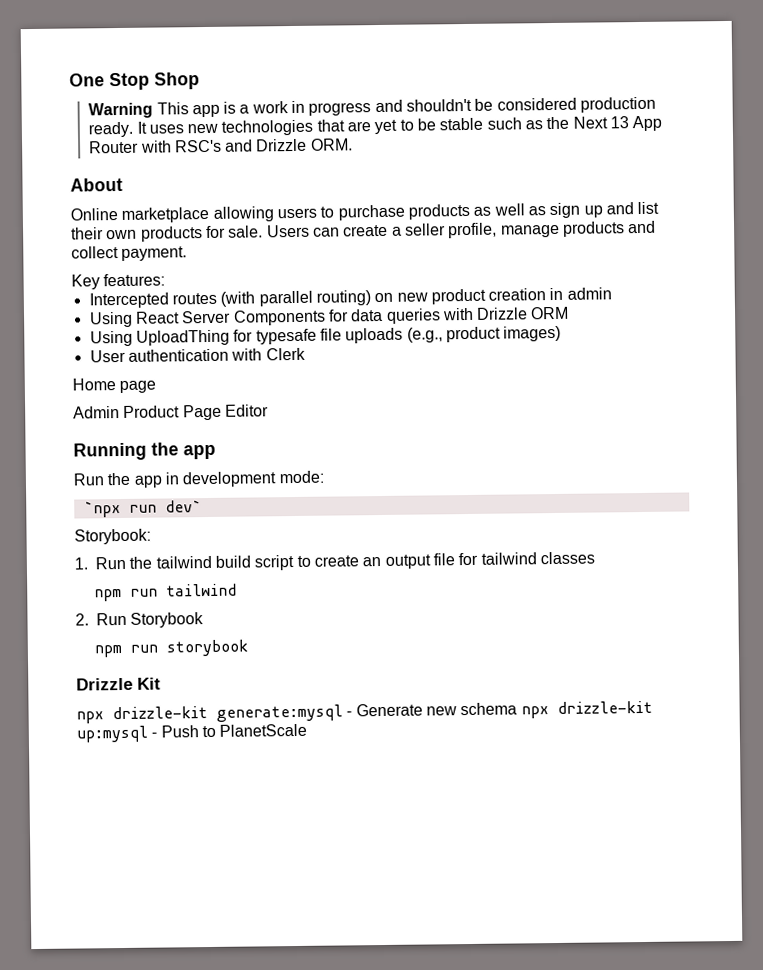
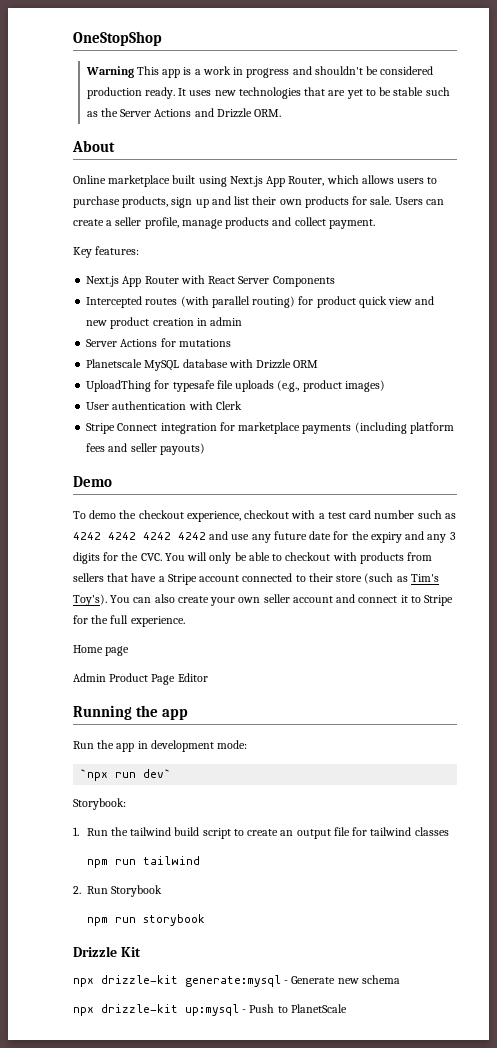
[69,72,200,91] One Stop Shop -> [73,31,162,46] OneStopShop
[572,115,663,132] [89,139,222,154] Next 13 App Router with RSC's -> [120,109,192,117] Server Actions
[212,203,546,222] allowing users to purchase products as well as -> [172,175,438,187] [73,196,169,208] built using Next.js App Router, which allows users to purchase products,
(166, 280) none -> [86,275,335,287] // Next.js App Router with React Server Components
[374,292,394,303] on -> [298,296,435,308] for product quick view and
[88,308,441,328] Using React Server Components for data queries -> [86,338,231,347] [86,359,228,371] Server Actions for mutations // Planetscale MySQL database
[89,330,133,347] Using -> (319, 364) none
(306, 354) none -> [86,422,454,434] [86,443,205,455] [73,476,112,487] [73,510,456,522] [73,531,456,543] [73,552,433,564] [73,573,439,585] [73,594,454,606] [73,615,185,627] // Stripe Connect integration for marketplace payments (including platform fees and seller payouts) // Demo // To demo the checkout experience, checkout with a test card number such as 4242 4242 4242 4242 and use any future date for the expiry and any 3 digits for the CVC. You will only be able to checkout with products from sellers that have a Stripe account connected to their store (such as Tim's Toy's). You can also create your own seller account and connect it to Stripe for the full experience.
(518, 709) none -> (400, 979) //

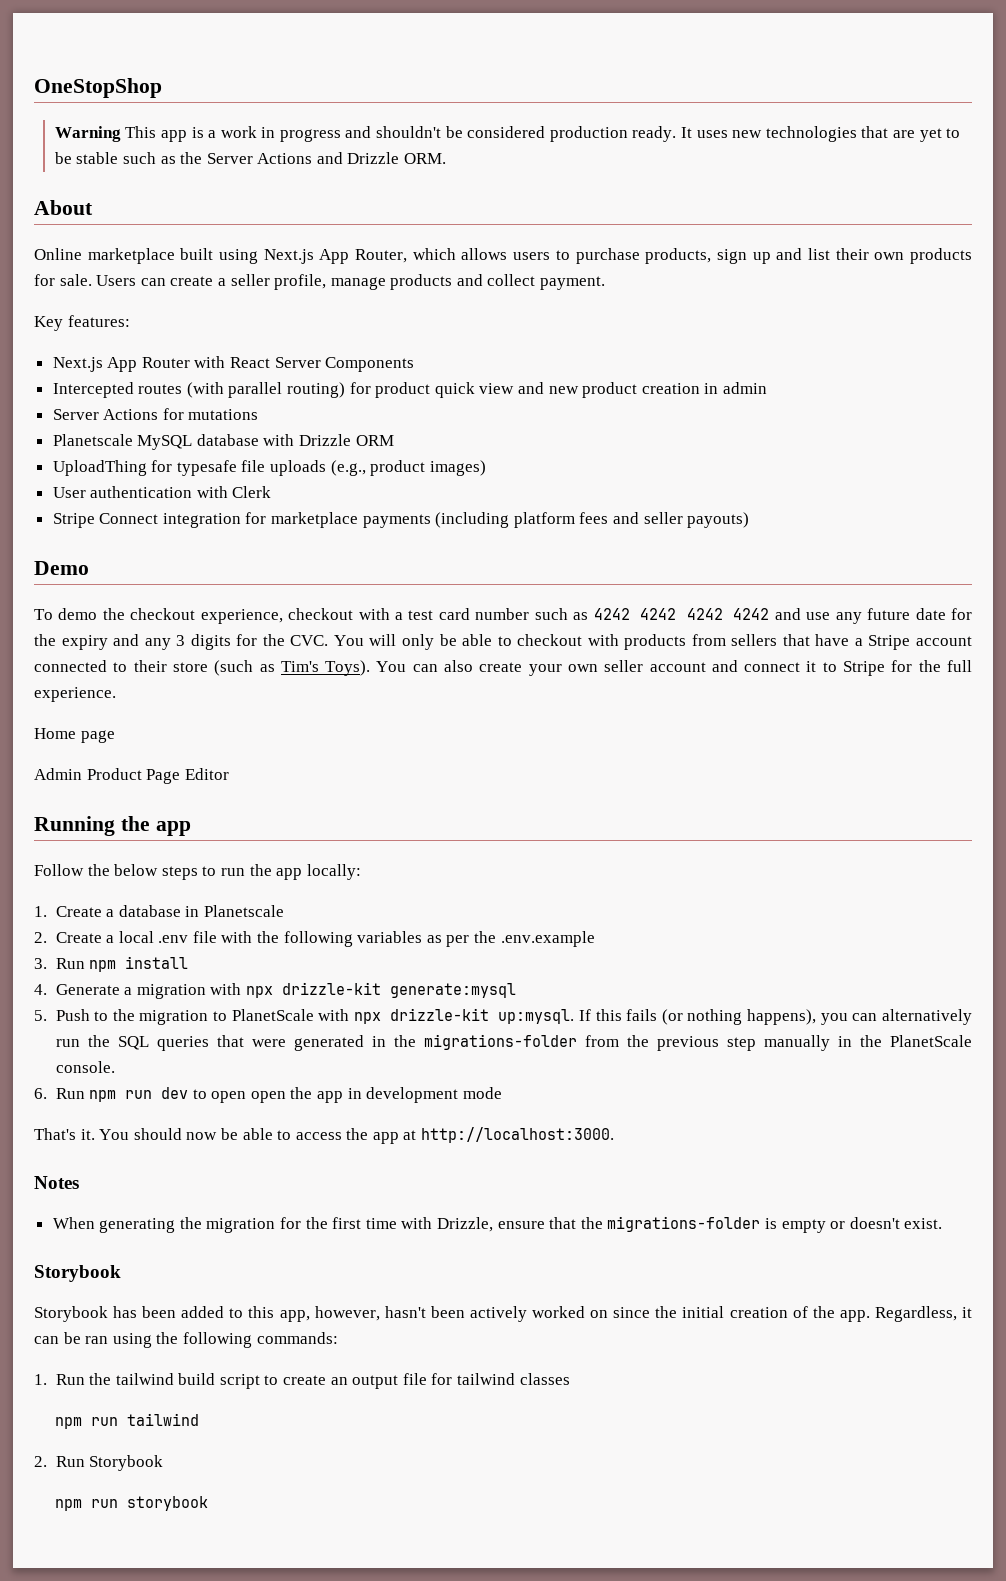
[73,594,107,606] Toy's). -> [325,660,371,676] Toys).
[73,740,248,752] [80,769,172,781] [73,798,126,810] Run the app in development mode: // `npx run dev` // Storybook: -> [34,864,361,880] [34,905,284,917] [34,931,595,947] [34,956,189,972] [34,982,516,999] [34,1008,973,1025] [55,1034,972,1051] [55,1061,115,1073] [34,1087,502,1103] [34,1127,615,1144] [34,1176,79,1189] [52,1216,943,1233] [34,1265,121,1282] [34,1306,972,1322] [34,1332,338,1348] Follow the below steps to run the app locally: // 1. Create a database in Planetscale // 2. Create a local .env file with the following variables as per the .env.example // 3. Run npm install // 4. Generate a migration with npx drizzle-kit generate:mysql // 5. Push to the migration to PlanetScale with npx drizzle-kit up:mysql. If this fails (or nothing happens), you can alternatively run the SQL queries that were generated in the migrations-folder from the previous step manually in the PlanetScale console. // 6. Run npm run dev to open open the app in development mode // That's it. You should now be able to access the app at http://localhost:3000. // Notes // When generating the migration for the first time with Drizzle, ensure that the migrations-folder is empty or doesn't exist. // Storybook // Storybook has been added to this app, however, hasn't been actively worked on since the initial creation of the app. Regardless, it can be ran using the following commands:
[73,946,141,957] [73,975,400,987] [73,1004,347,1016] // Drizzle Kit // npx drizzle-kit generate:mysql - Generate new schema // npx drizzle-kit up:mysql - Push to PlanetScale -> (208, 1503) none

